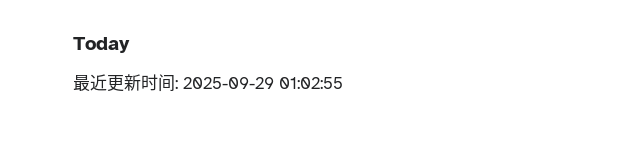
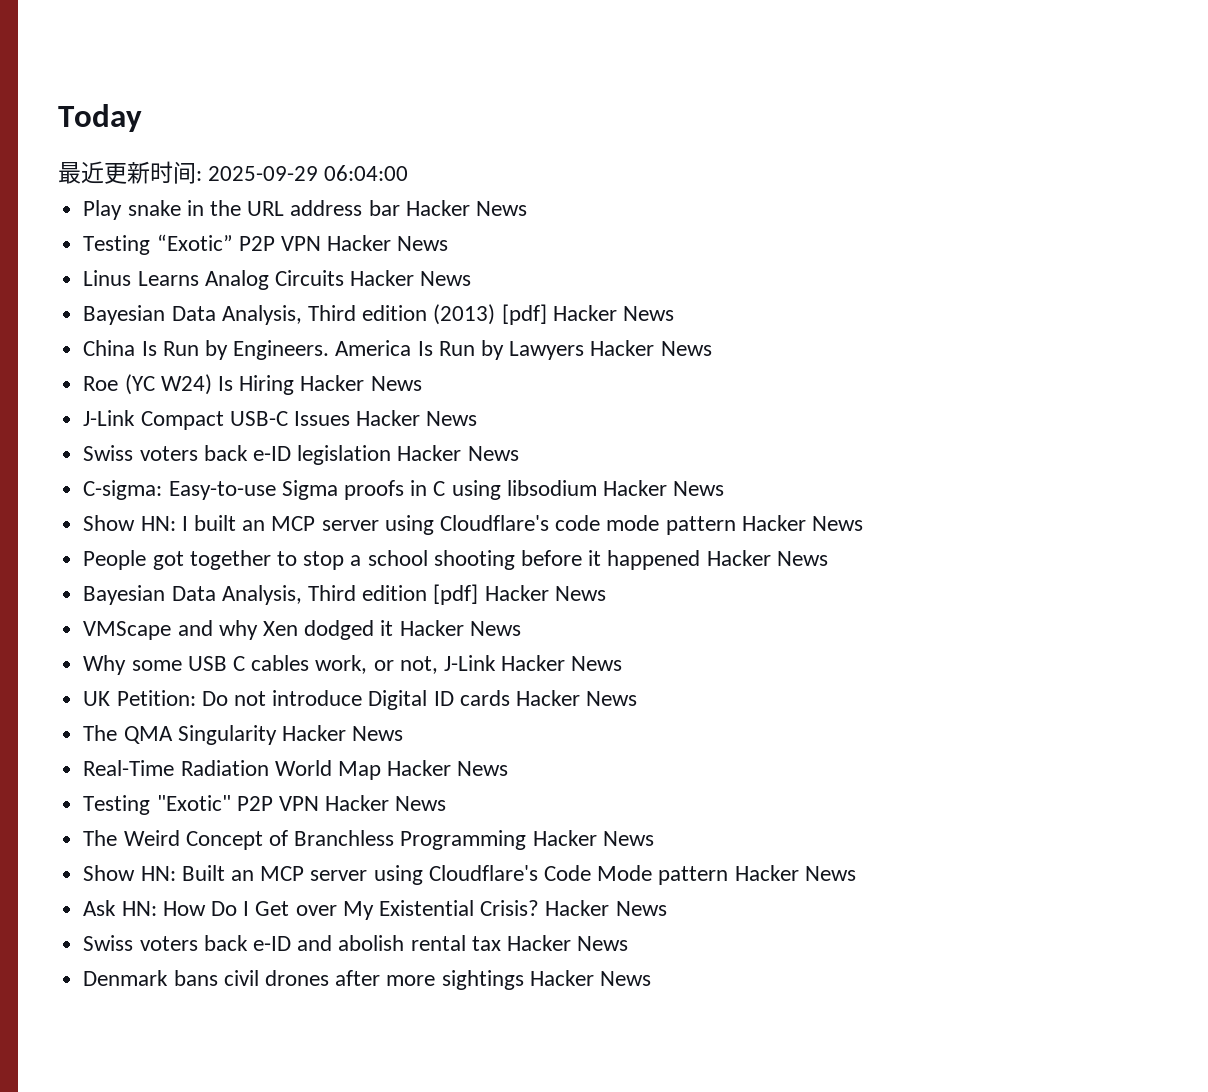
[279,77,343,89] 01:02:55 -> [324,165,409,181] [83,200,527,220] [83,234,449,255] [83,270,472,290] [83,304,674,325] [83,340,712,360] [83,374,422,395] [83,410,478,430] [83,445,519,465] [83,480,725,500] [83,515,864,535] [83,550,828,570] [83,584,606,605] [83,620,521,640] [83,655,623,675] [83,690,638,710] [83,725,404,745] [83,760,509,780] [83,795,447,815] [83,830,654,850] [83,865,856,885] [83,900,667,920] [83,935,629,951] [83,970,651,990] 06:04:00 // Play snake in the URL address bar Hacker News // Testing “Exotic” P2P VPN Hacker News // Linus Learns Analog Circuits Hacker News // Bayesian Data Analysis, Third edition (2013) [pdf] Hacker News // China Is Run by Engineers. America Is Run by Lawyers Hacker News // Roe (YC W24) Is Hiring Hacker News // J-Link Compact USB-C Issues Hacker News // Swiss voters back e-ID legislation Hacker News // C-sigma: Easy-to-use Sigma proofs in C using libsodium Hacker News // Show HN: I built an MCP server using Cloudflare's code mode pattern Hacker News // People got together to stop a school shooting before it happened Hacker News // Bayesian Data Analysis, Third edition [pdf] Hacker News // VMScape and why Xen dodged it Hacker News // Why some USB C cables work, or not, J-Link Hacker News // UK Petition: Do not introduce Digital ID cards Hacker News // The QMA Singularity Hacker News // Real-Time Radiation World Map Hacker News // Testing "Exotic" P2P VPN Hacker News // The Weird Concept of Branchless Programming Hacker News // Show HN: Built an MCP server using Cloudflare's Code Mode pattern Hacker News // Ask HN: How Do I Get over My Existential Crisis? Hacker News // Swiss voters back e-ID and abolish rental tax Hacker News // Denmark bans civil drones after more sightings Hacker News

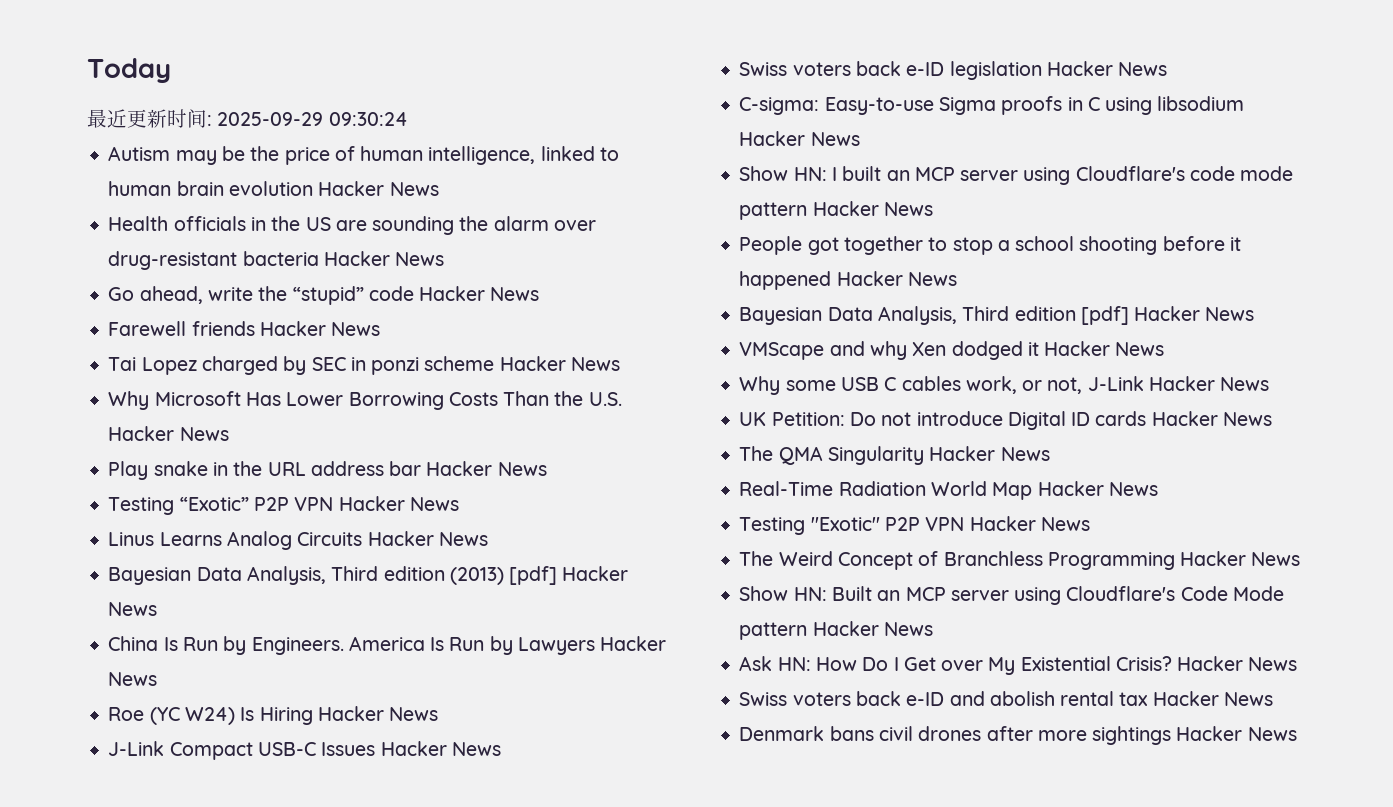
[324,165,409,181] 06:04:00 -> [328,112,408,126] [108,146,619,165] [108,181,439,196] [108,216,596,235] [108,251,445,270] [108,286,540,305] [108,321,381,336] [108,356,620,375] [108,391,622,410] [108,426,229,441] 09:30:24 // Autism may be the price of human intelligence, linked to human brain evolution Hacker News // Health officials in the US are sounding the alarm over drug-resistant bacteria Hacker News // Go ahead, write the “stupid” code Hacker News // Farewell friends Hacker News // Tai Lopez charged by SEC in ponzi scheme Hacker News // Why Microsoft Has Lower Borrowing Costs Than the U.S. Hacker News

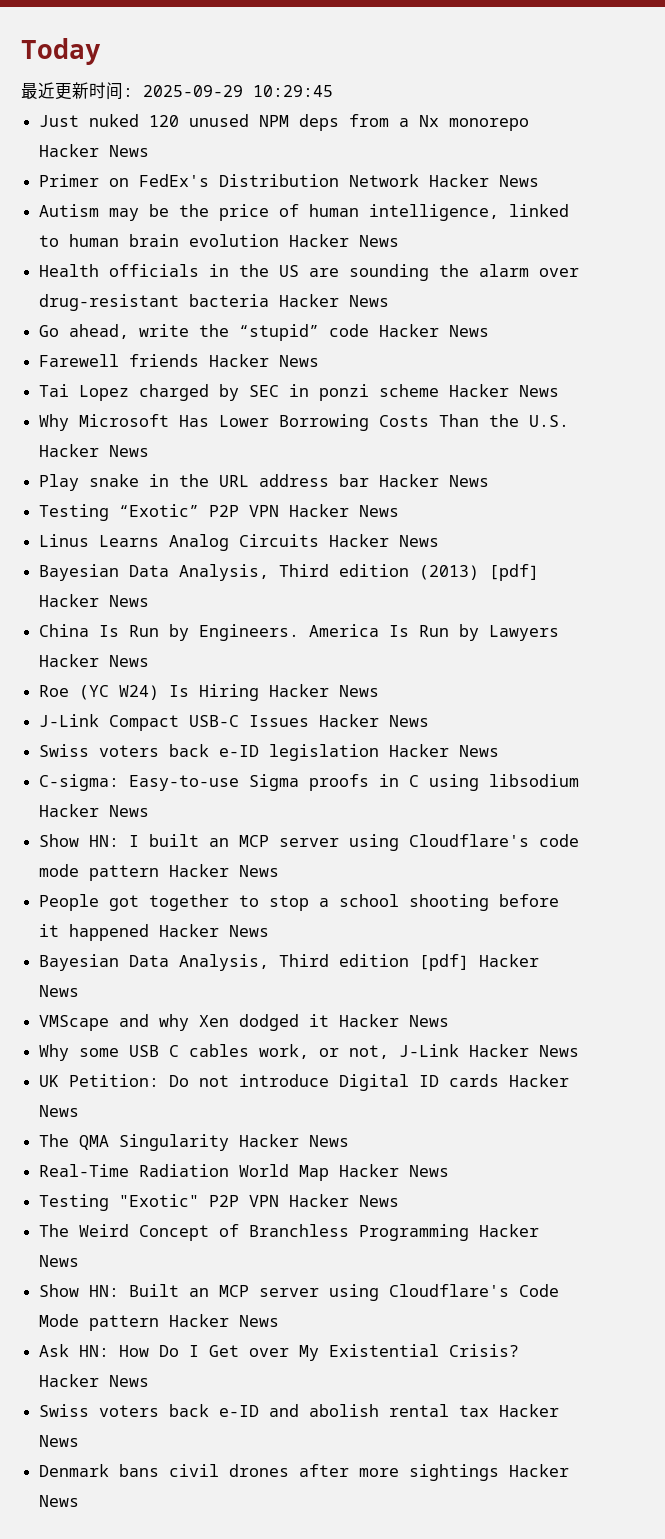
[328,112,408,126] 09:30:24 -> [253,85,333,97] [39,114,530,131] [39,144,150,157] [39,174,540,187] 10:29:45 // Just nuked 120 unused NPM deps from a Nx monorepo Hacker News // Primer on FedEx's Distribution Network Hacker News

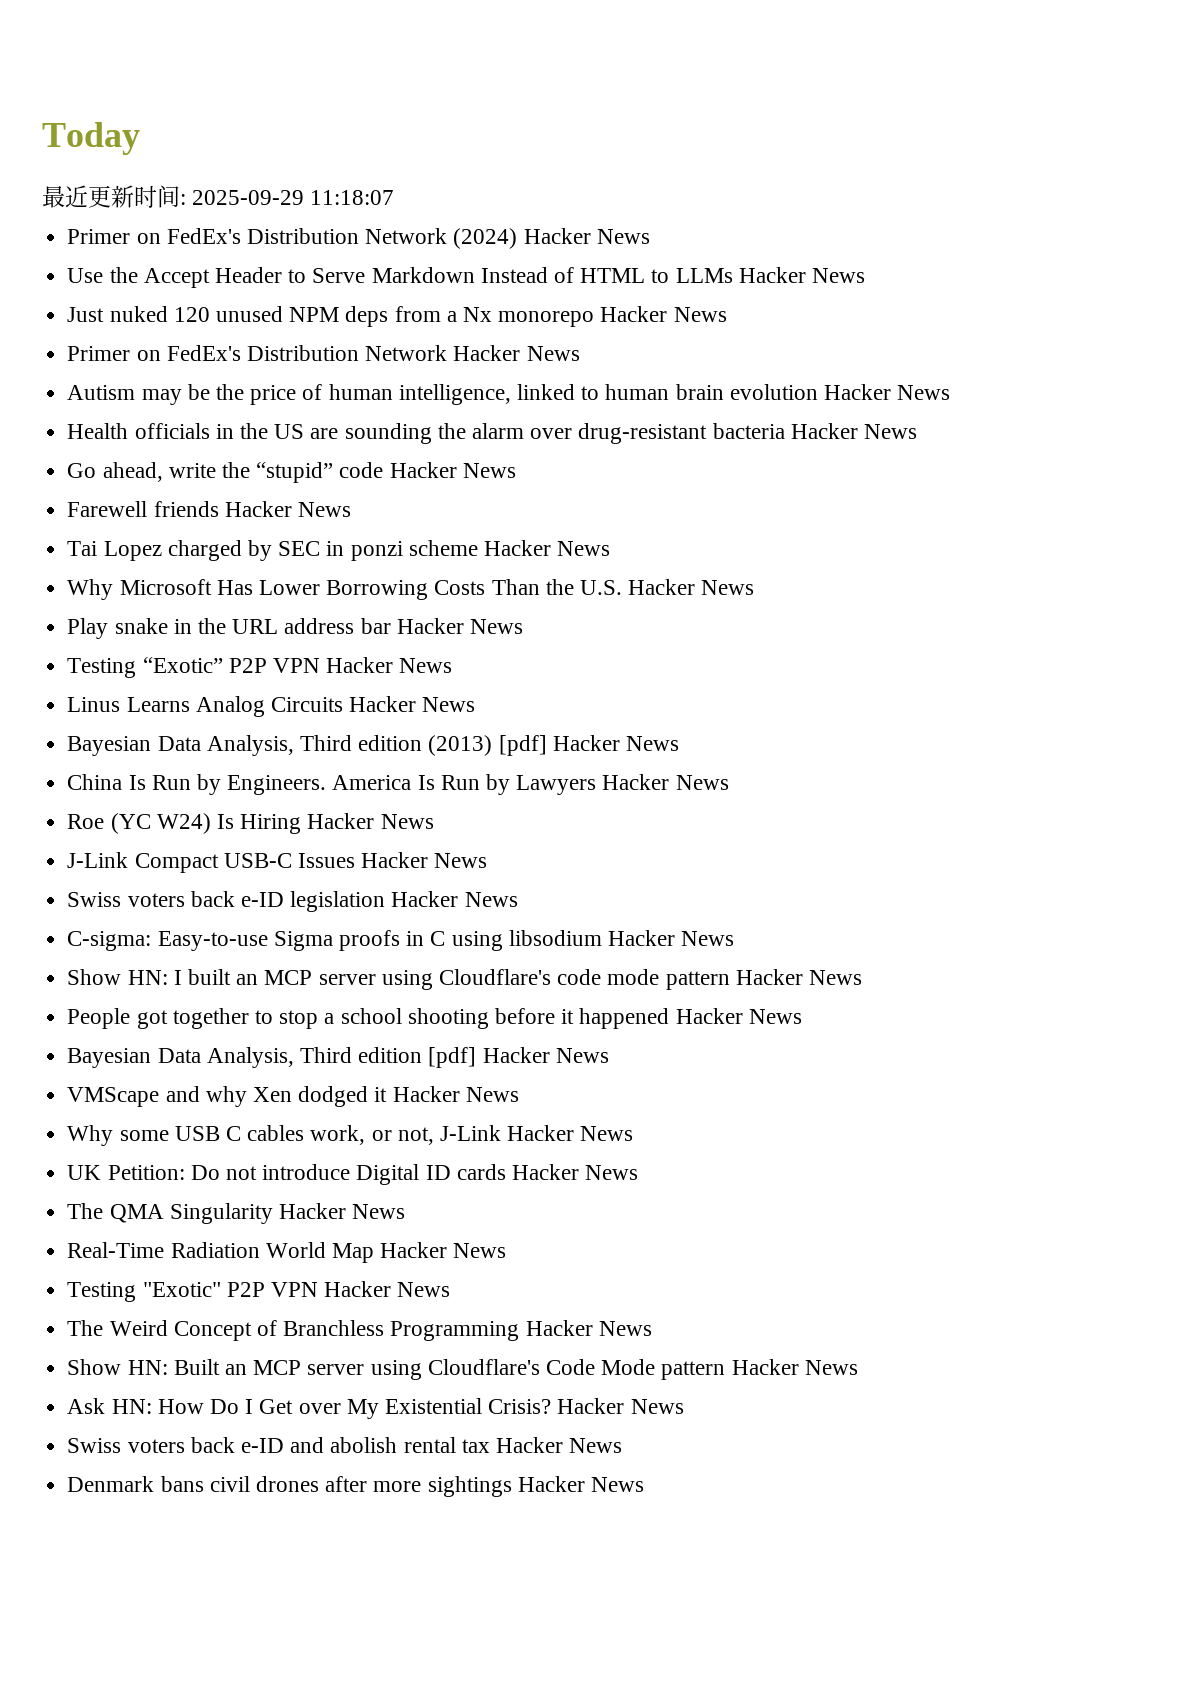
[253,85,333,97] 10:29:45 -> [310,190,395,205] [67,228,650,249] [67,267,866,288] 11:18:07 // Primer on FedEx's Distribution Network (2024) Hacker News // Use the Accept Header to Serve Markdown Instead of HTML to LLMs Hacker News

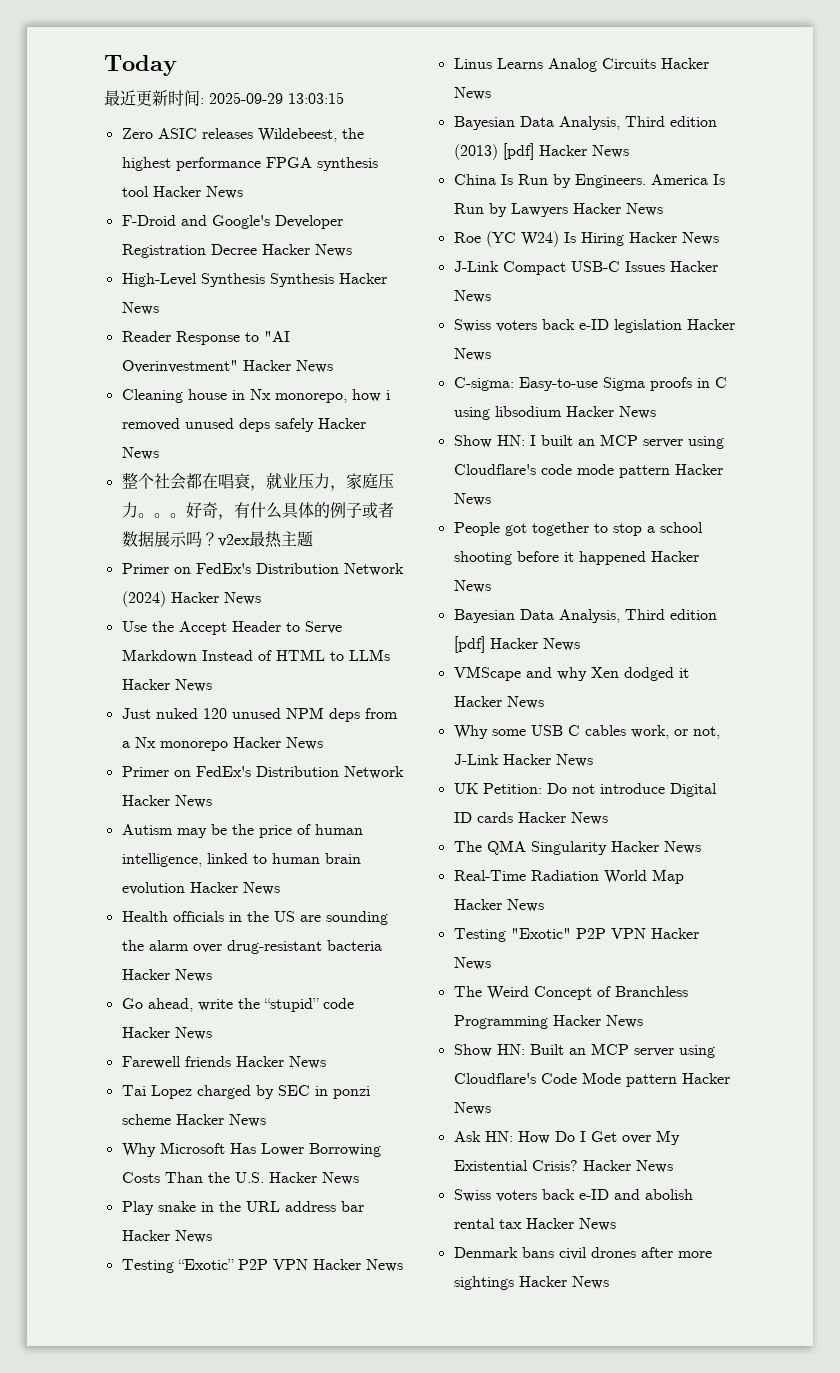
[310,190,395,205] 11:18:07 -> [288,92,344,104] [121,128,364,142] [121,157,378,171] [121,186,243,199] [121,215,343,229] [121,244,352,258] [121,273,387,287] [121,302,159,315] [121,331,290,345] [121,360,333,373] [121,389,390,403] [121,418,366,432] [121,447,159,460] [121,472,394,491] [121,502,394,520] [121,531,313,548] 13:03:15 // Zero ASIC releases Wildebeest, the highest performance FPGA synthesis tool Hacker News // F-Droid and Google's Developer Registration Decree Hacker News // High-Level Synthesis Synthesis Hacker News // Reader Response to "AI Overinvestment" Hacker News // Cleaning house in Nx monorepo, how i removed unused deps safely Hacker News // 整个社会都在唱衰，就业压力，家庭压力。。。好奇，有什么具体的例子或者数据展示吗？v2ex最热主题

